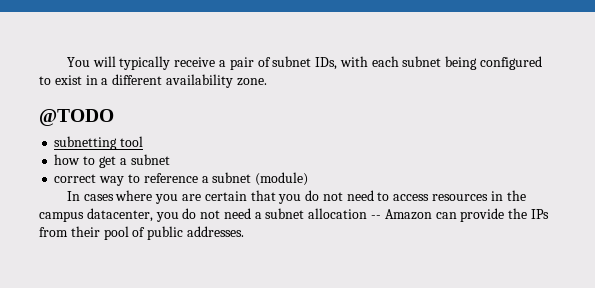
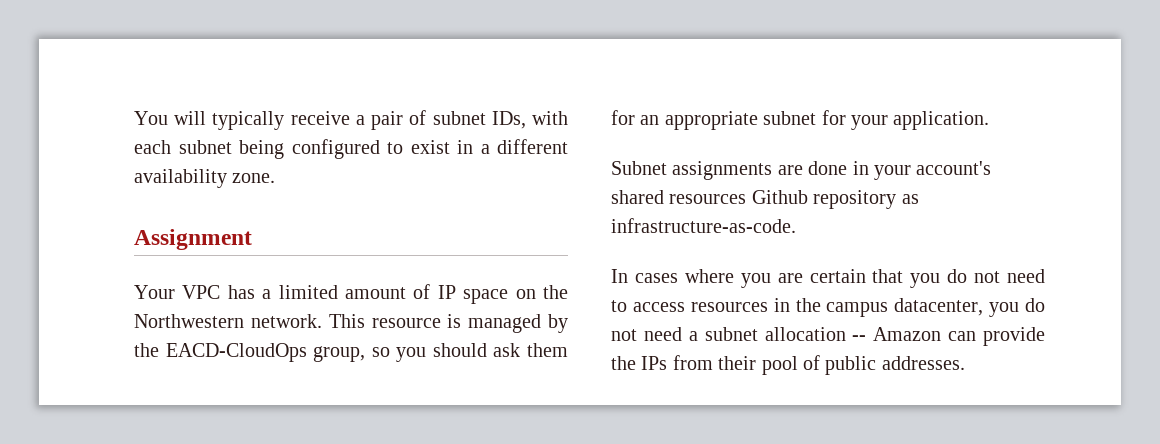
[39,109,114,126] [54,136,144,150] [54,154,170,168] [54,172,309,186] @TODO // subnetting tool // how to get a subnet // correct way to reference a subnet (module) -> [134,229,252,250] [134,284,568,304] [134,314,568,333] [134,343,568,362] [611,110,990,130] [611,161,992,180] [611,190,919,209] [611,218,796,233] Assignment // Your VPC has a limited amount of IP space on the Northwestern network. This resource is managed by the EACD-CloudOps group, so you should ask them for an appropriate subnet for your application. // Subnet assignments are done in your account's shared resources Github repository as infrastructure-as-code.

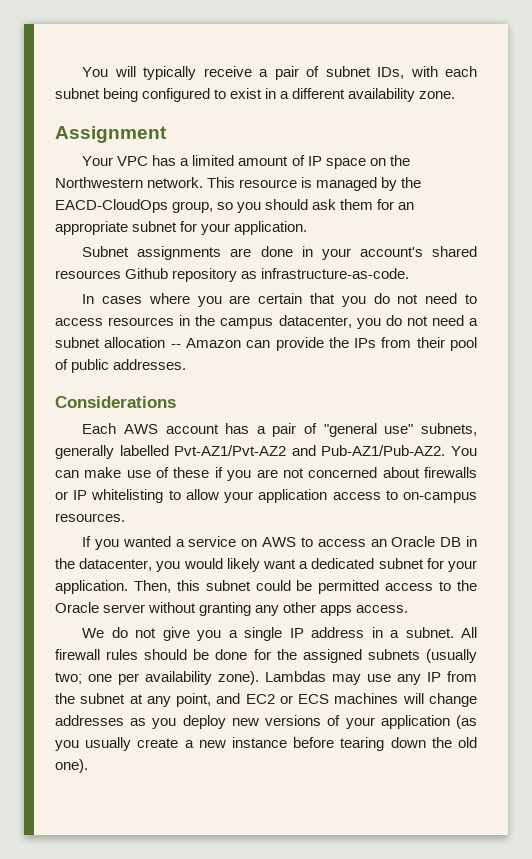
(965, 363) none -> [55,396,176,408] [82,423,477,437] [55,445,477,459] [55,467,478,481] [55,489,478,503] [55,513,125,522] [82,536,478,550] [55,558,477,572] [55,580,478,594] [55,602,409,616] [82,627,477,641] [55,649,477,663] [55,671,477,685] [55,693,477,707] [55,715,478,729] [55,737,477,751] [55,759,88,773] // Considerations // Each AWS account has a pair of "general use" subnets, generally labelled Pvt-AZ1/Pvt-AZ2 and Pub-AZ1/Pub-AZ2. You can make use of these if you are not concerned about firewalls or IP whitelisting to allow your application access to on-campus resources. // If you wanted a service on AWS to access an Oracle DB in the datacenter, you would likely want a dedicated subnet for your application. Then, this subnet could be permitted access to the Oracle server without granting any other apps access. // We do not give you a single IP address in a subnet. All firewall rules should be done for the assigned subnets (usually two; one per availability zone). Lambdas may use any IP from the subnet at any point, and EC2 or ECS machines will change addresses as you deploy new versions of your application (as you usually create a new instance before tearing down the old one).

